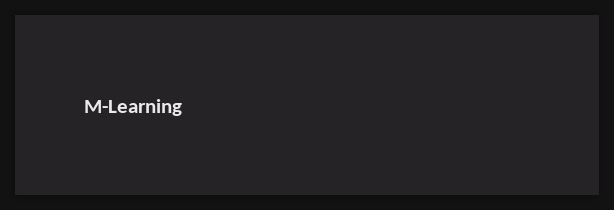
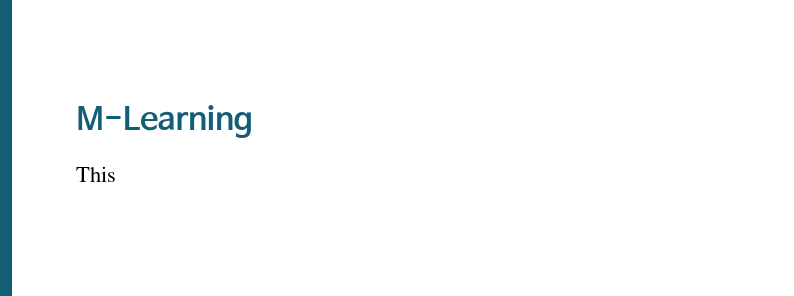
(182, 107) none -> [76,166,116,182] // This

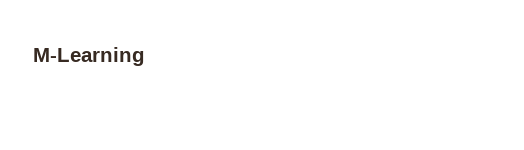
[76,166,116,182] // This -> (145, 56) none

